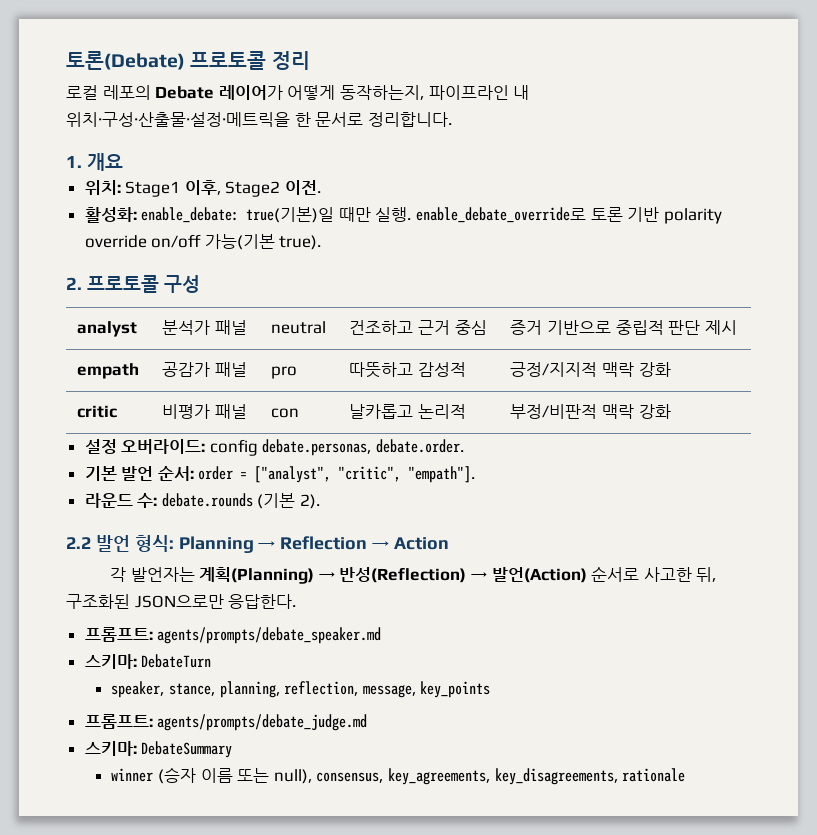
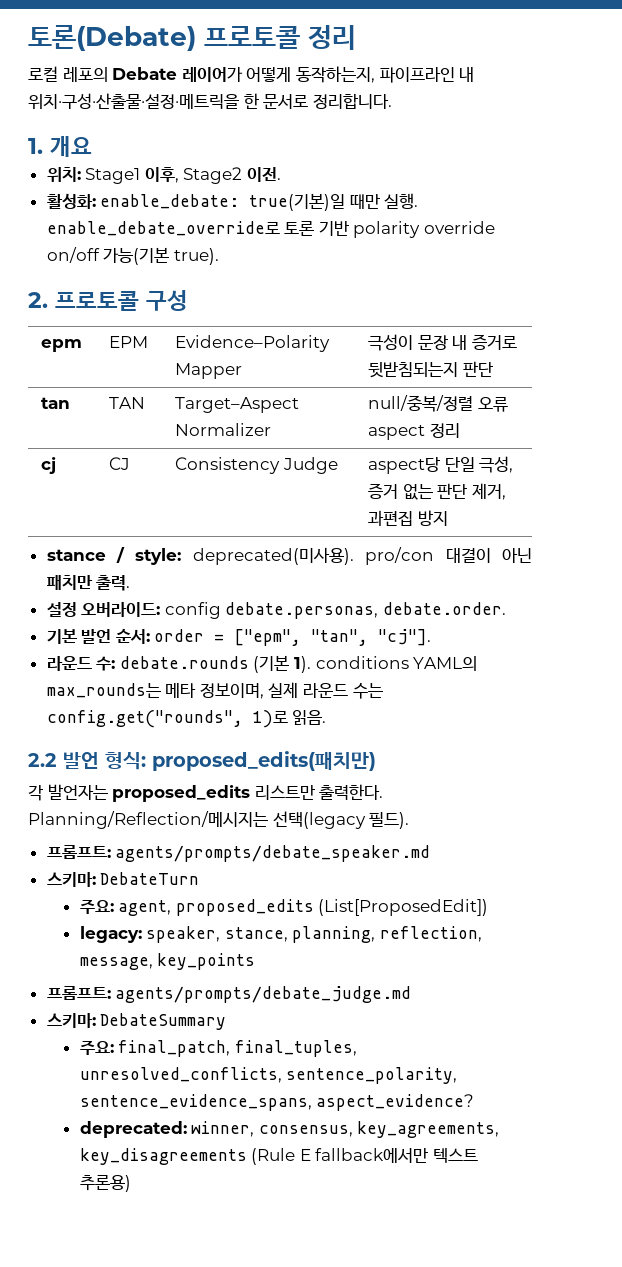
[77,321,138,337] [162,320,248,335] [271,321,327,334] [349,320,487,335] [510,320,737,335] [77,363,140,379] [162,362,248,377] [271,366,298,379] [349,362,467,378] [510,362,671,377] [77,405,118,418] [162,404,248,419] [271,408,300,418] [349,404,467,419] [510,404,671,419] analyst | 분석가 패널 | neutral | 건조하고 근거 중심 | 증거 기반으로 중립적 판단 제시 // empath | 공감가 패널 | pro | 따뜻하고 감성적 | 긍정/지지적 맥락 강화 // critic | 비평가 패널 | con | 날카롭고 논리적 | 부정/비판적 맥락 강화 -> [41,339,83,352] [109,336,149,348] [175,335,331,352] [175,363,243,379] [368,334,517,351] [368,361,493,378] [41,397,71,409] [109,397,146,409] [175,397,300,413] [175,423,272,436] [368,395,508,412] [368,423,460,440] [41,457,57,474] [109,457,131,470] [175,457,338,474] [368,456,514,474] [368,483,506,500] [368,510,448,526] [46,547,532,565] [46,575,131,591] epm | EPM | Evidence–Polarity Mapper | 극성이 문장 내 증거로 뒷받침되는지 판단 // tan | TAN | Target–Aspect Normalizer | null/중복/정렬 오류 aspect 정리 // cj | CJ | Consistency Judge | aspect당 단일 극성, 증거 없는 판단 제거, 과편집 방지 // stance / style: deprecated(미사용). pro/con 대결이 아닌 패치만 출력.
[254,466,476,483] ["analyst", "critic", "empath"]. -> [234,629,432,646] ["epm", "tan", "cj"].
[300,494,321,509] [66,535,450,553] [110,566,717,584] [66,594,297,609] 2). // 2.2 발언 형식: Planning → Reflection → Action // 각 발언자는 계획(Planning) → 반성(Reflection) → 발언(Action) 순서로 사고한 뒤, 구조화된 JSON으로만 응답한다. -> [294,656,478,673] [46,682,383,699] [46,710,327,728] [28,751,376,771] [28,784,384,802] [28,811,410,829] 1). conditions YAML의 max_rounds는 메타 정보이며, 실제 라운드 수는 config.get("rounds", 1)로 읽음. // 2.2 발언 형식: proposed_edits(패치만) // 각 발언자는 proposed_edits 리스트만 출력한다. Planning/Reflection/메시지는 선택(legacy 필드).
(212, 661) none -> [79,899,489,916] [79,926,142,943] 주요: agent, proposed_edits (List[ProposedEdit]) // legacy:
[111,767,686,785] winner (승자 이름 또는 null), consensus, key_agreements, key_disagreements, rationale -> [79,1040,357,1057] [79,1067,458,1084] [79,1094,475,1111] [79,1121,500,1138] [79,1148,478,1165] [79,1175,131,1192] 주요: final_patch, final_tuples, unresolved_conflicts, sentence_polarity, sentence_evidence_spans, aspect_evidence? // deprecated: winner, consensus, key_agreements, key_disagreements (Rule E fallback에서만 텍스트 추론용)

